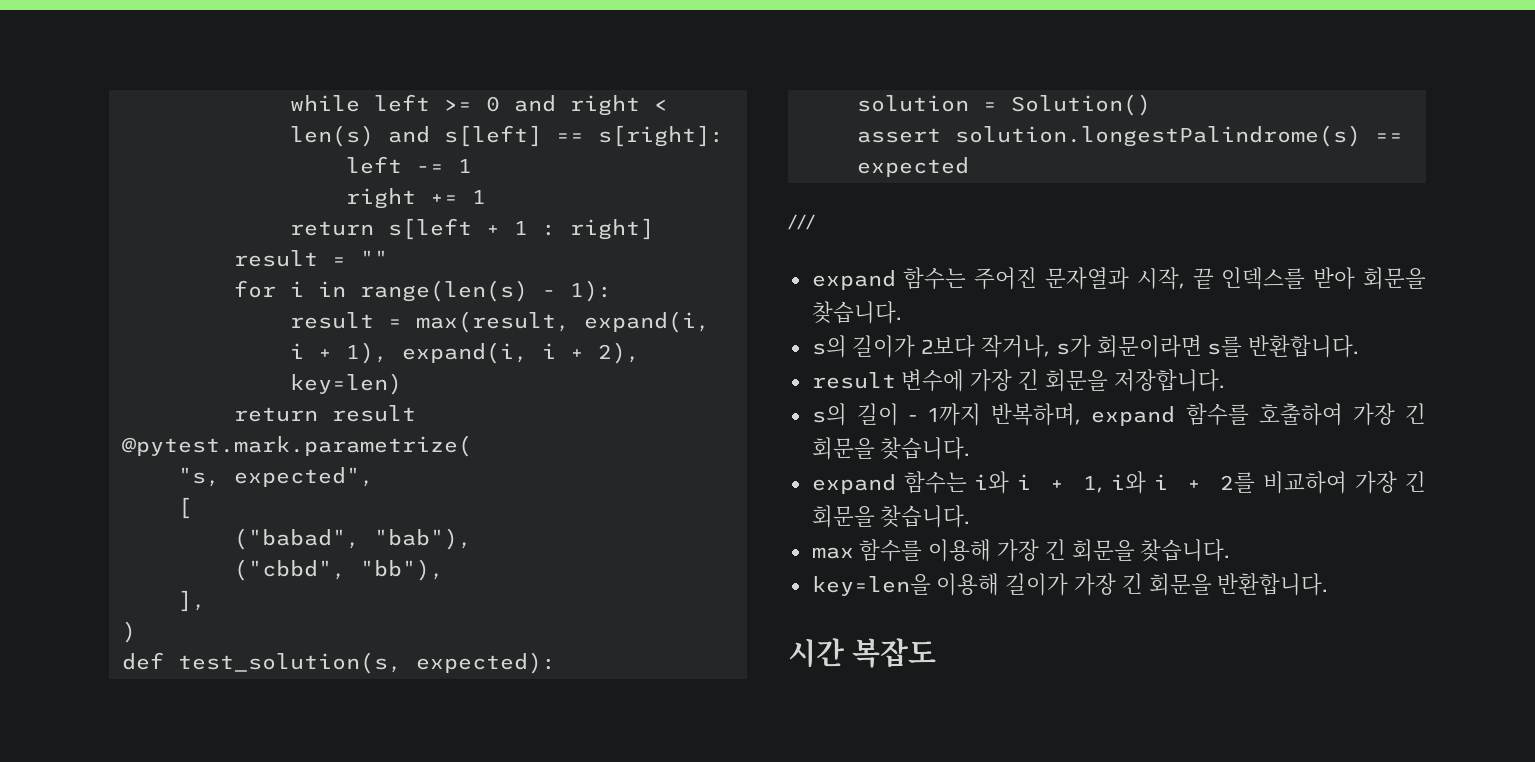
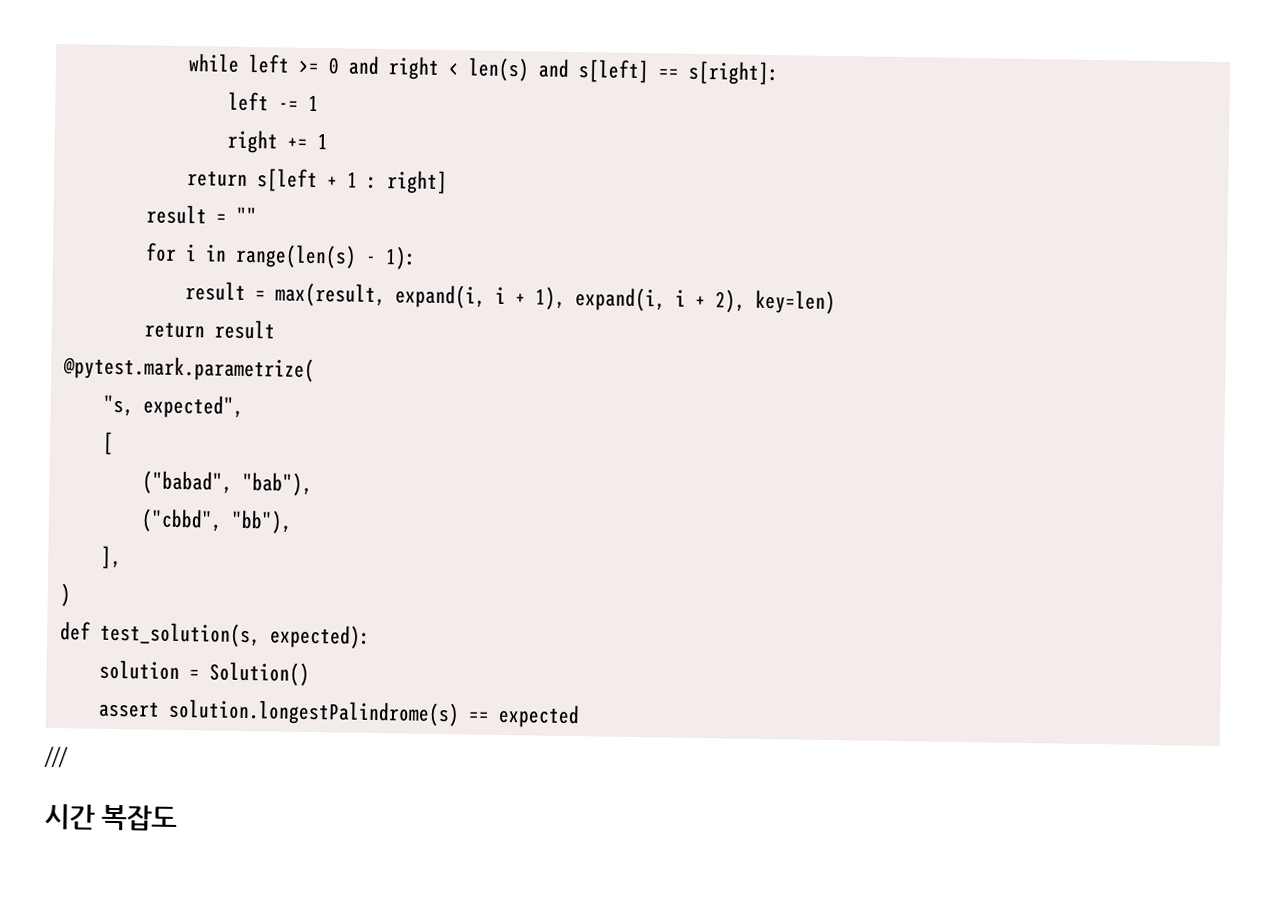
[811,267,1426,290] [811,301,902,324] [811,335,1360,358] [811,369,1225,392] [811,403,1426,426] [811,437,971,460] [811,471,1426,494] [811,505,971,528] [811,539,1231,562] [811,573,1329,596] // expand 함수는 주어진 문자열과 시작, 끝 인덱스를 받아 회문을 찾습니다. // s의 길이가 2보다 작거나, s가 회문이라면 s를 반환합니다. // result 변수에 가장 긴 회문을 저장합니다. // s의 길이 - 1까지 반복하며, expand 함수를 호출하여 가장 긴 회문을 찾습니다. // expand 함수는 i와 i + 1, i와 i + 2를 비교하여 가장 긴 회문을 찾습니다. // max 함수를 이용해 가장 긴 회문을 찾습니다. // key=len을 이용해 길이가 가장 긴 회문을 반환합니다. -> (68, 756) none

